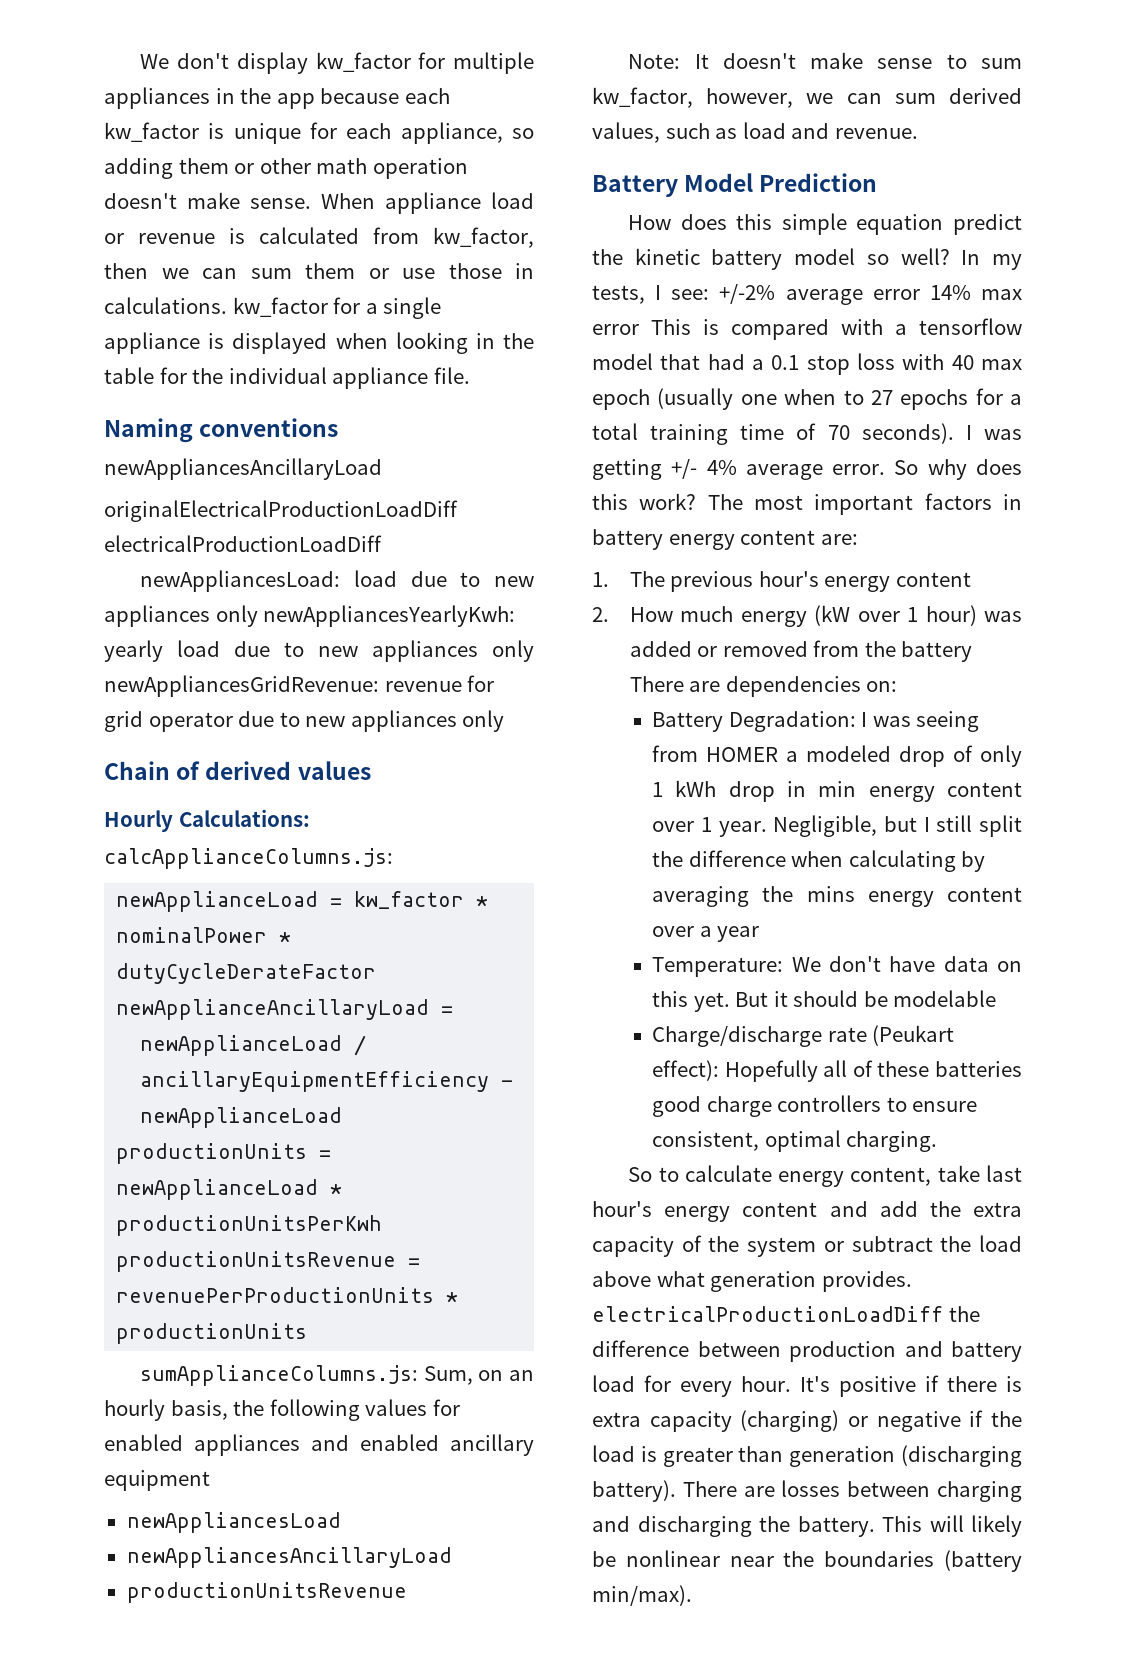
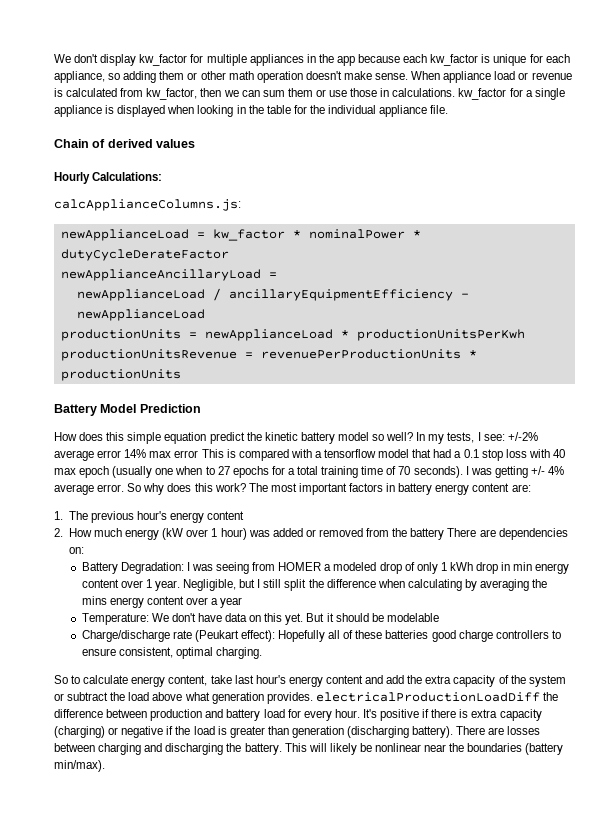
[104,418,339,443] [104,458,382,480] [104,500,458,522] [104,535,382,552] [140,570,535,592] [104,605,516,627] [104,640,534,662] [104,675,495,697] [104,710,505,732] // Naming conventions // newAppliancesAncillaryLoad // originalElectricalProductionLoadDiff electricalProductionLoadDiff // newAppliancesLoad: load due to new appliances only newAppliancesYearlyKwh: yearly load due to new appliances only newAppliancesGridRevenue: revenue for grid operator due to new appliances only -> (449, 109) none
[140,1365,534,1386] [104,1399,460,1421] [104,1434,534,1456] [104,1470,210,1491] [126,1512,341,1533] [126,1547,452,1568] [126,1582,407,1603] [628,52,1022,69] [592,87,1022,108] [592,122,918,143] // sumApplianceColumns.js: Sum, on an hourly basis, the following values for enabled appliances and enabled ancillary equipment // newAppliancesLoad // newAppliancesAncillaryLoad // productionUnitsRevenue // Note: It doesn't make sense to sum kw_factor, however, we can sum derived values, such as load and revenue. -> (181, 375) none

